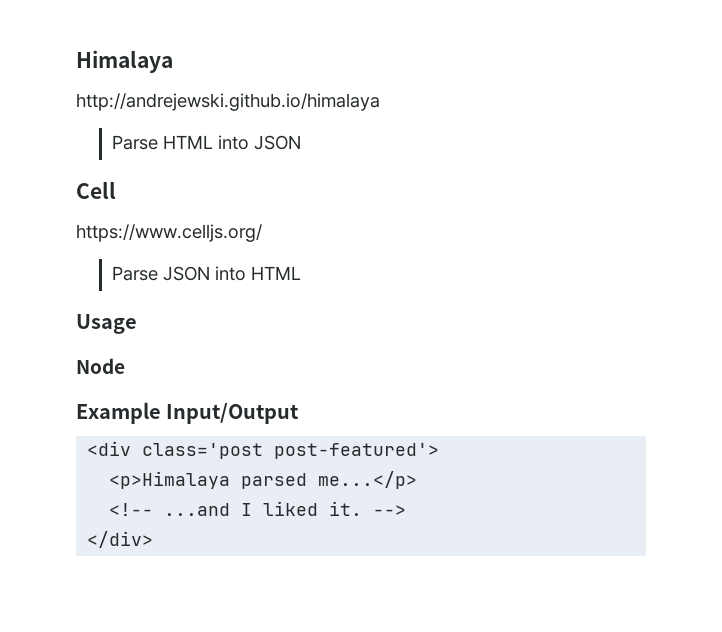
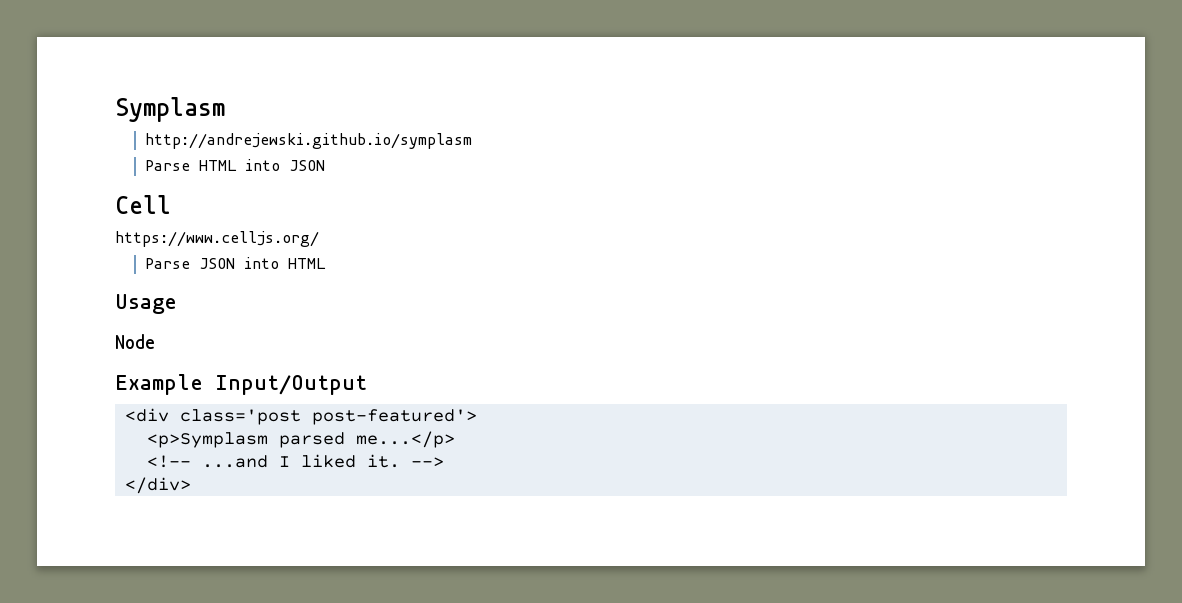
[76,50,173,73] [76,93,380,111] Himalaya // http://andrejewski.github.io/himalaya -> [115,97,225,122] [145,133,473,149] Symplasm // http://andrejewski.github.io/symplasm
[109,471,231,489] <p>Himalaya -> [146,432,268,448] <p>Symplasm

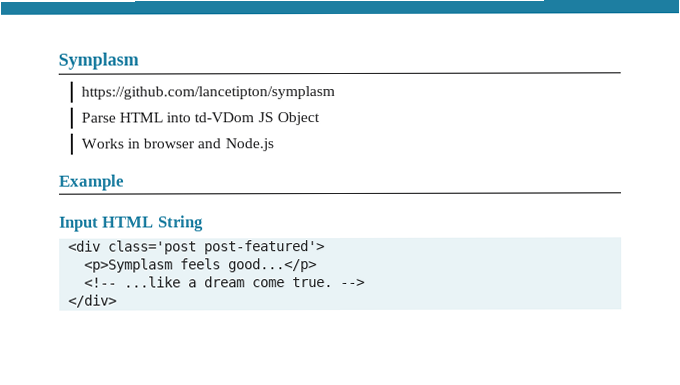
[145,133,473,149] http://andrejewski.github.io/symplasm -> [80,86,335,100] https://github.com/lancetipton/symplasm
[289,160,326,171] [115,195,171,214] [115,231,319,247] [145,257,327,269] [115,294,177,314] [115,334,155,349] [115,374,367,395] JSON // Cell // https://www.celljs.org/ // Parse JSON into HTML // Usage // Node // Example Input/Output -> [194,112,320,126] [80,138,274,152] [58,174,124,191] [59,215,204,232] td-VDom JS Object // Works in browser and Node.js // Example // Input HTML String
[278,431,455,448] parsed me...</p> -> [180,258,318,273] feels good...</p>
[201,454,400,468] ...and I liked it. -> [124,276,334,288] ...like a dream come true.

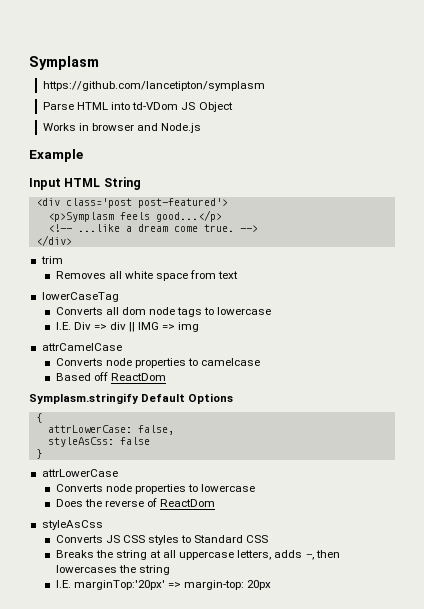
(118, 301) none -> [40,256,63,264] [55,270,239,281] [41,292,119,302] [55,307,272,317] [55,322,200,332] [41,343,122,351] [55,358,261,368] [55,372,166,381] [29,393,234,404] [35,413,42,423] [47,425,174,435] [47,437,150,447] [35,449,42,459] [41,469,118,477] [55,484,256,494] [55,498,216,507] [41,520,103,530] [55,535,269,545] [55,550,340,560] [55,565,170,575] [55,580,272,590] // trim // Removes all white space from text // lowerCaseTag // Converts all dom node tags to lowercase // I.E. Div => div || IMG => img // attrCamelCase // Converts node properties to camelcase // Based off ReactDom // Symplasm.stringify Default Options // { // attrLowerCase: false, // styleAsCss: false // } // attrLowerCase // Converts node properties to lowercase // Does the reverse of ReactDom // styleAsCss // Converts JS CSS styles to Standard CSS // Breaks the string at all uppercase letters, adds -, then lowercases the string // I.E. marginTop:'20px' => margin-top: 20px

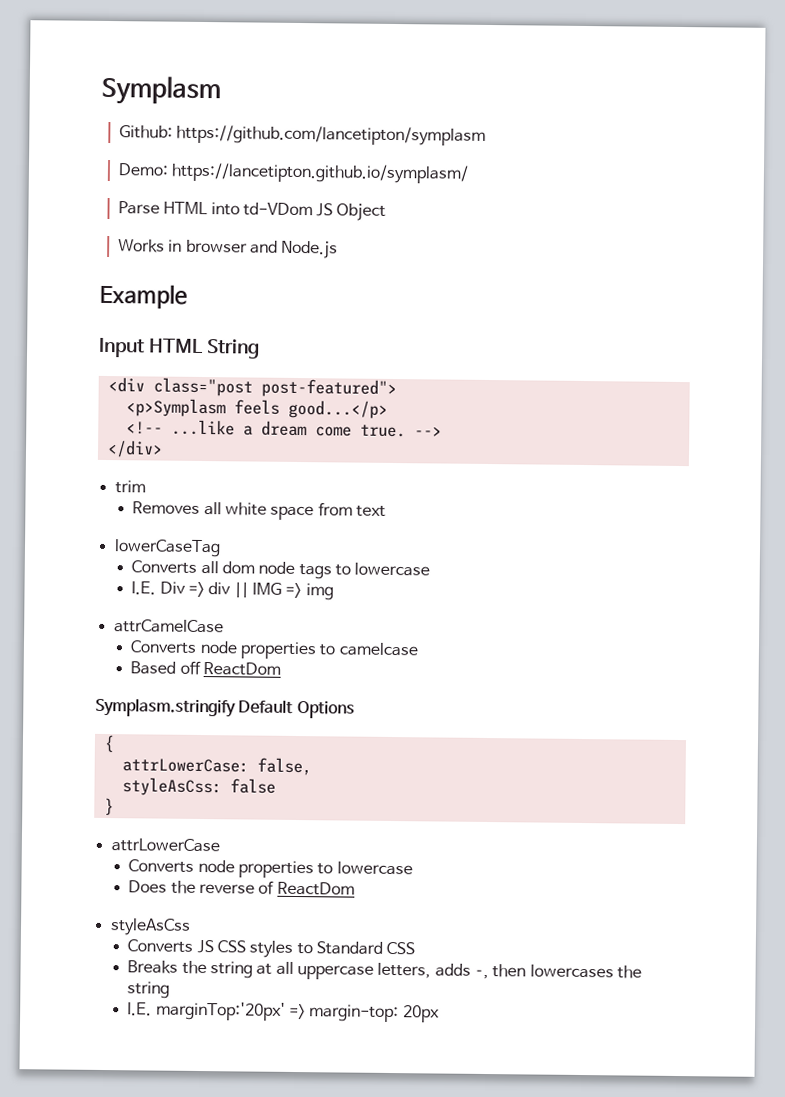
(99, 63) none -> [118,125,173,139] Github:
(266, 86) none -> [117,162,470,184] // Demo: https://lancetipton.github.io/symplasm/
[65,198,228,208] class='post post-featured'> -> [152,377,397,399] class="post post-featured">

